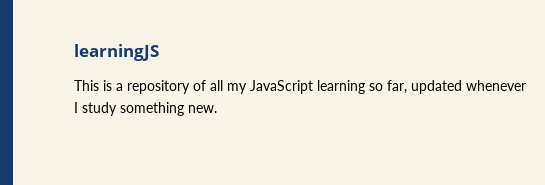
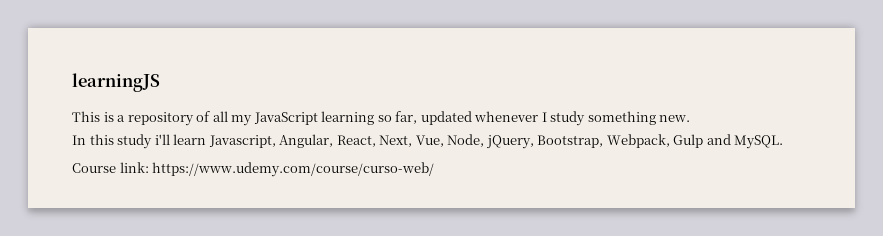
(217, 109) none -> [72,134,784,149] [72,162,435,177] // In this study i'll learn Javascript, Angular, React, Next, Vue, Node, jQuery, Bootstrap, Webpack, Gulp and MySQL. // Course link: https://www.udemy.com/course/curso-web/

